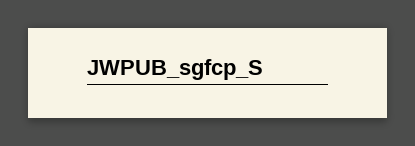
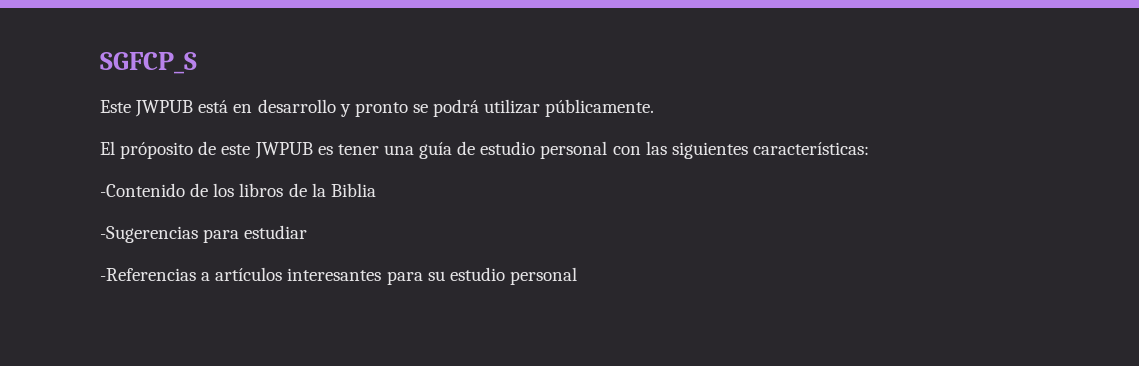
[87,59,263,80] JWPUB_sgfcp_S -> [100,52,197,74] [100,99,655,117] [100,141,869,159] [100,183,376,197] [100,225,308,243] [100,267,577,285] SGFCP_S // Este JWPUB está en desarrollo y pronto se podrá utilizar públicamente. // El próposito de este JWPUB es tener una guía de estudio personal con las siguientes características: // -Contenido de los libros de la Biblia // -Sugerencias para estudiar // -Referencias a artículos interesantes para su estudio personal

